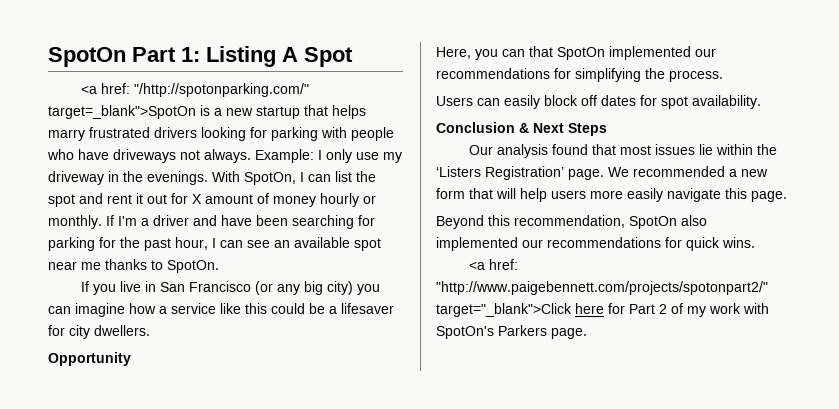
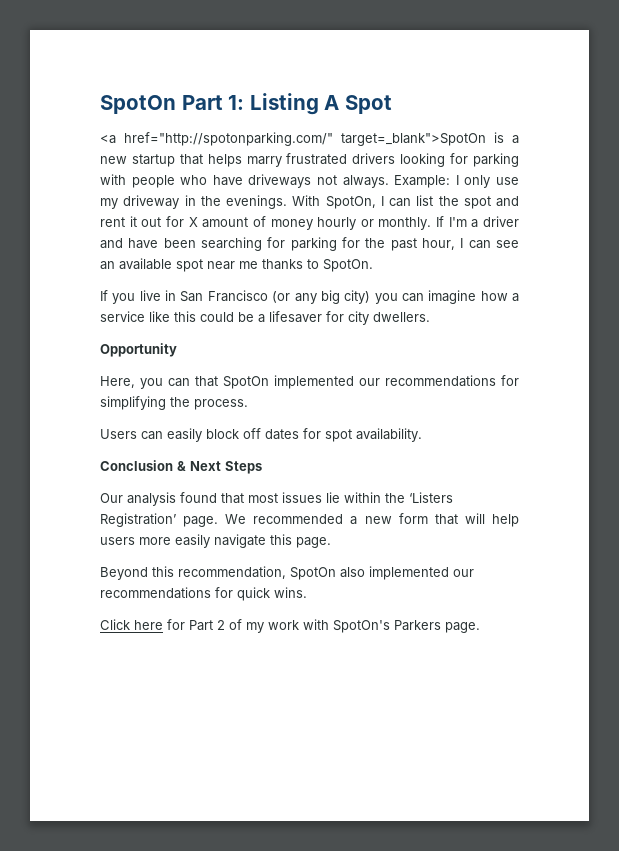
[100,83,309,97] href: "/http://spotonparking.com/" -> [124,132,333,146] href="http://spotonparking.com/"
[468,259,518,270] [436,281,768,295] [436,303,572,317] <a href: "http://www.paigebennett.com/projects/spotonpart2/" target="_blank">Click -> [100,619,130,630] Click

